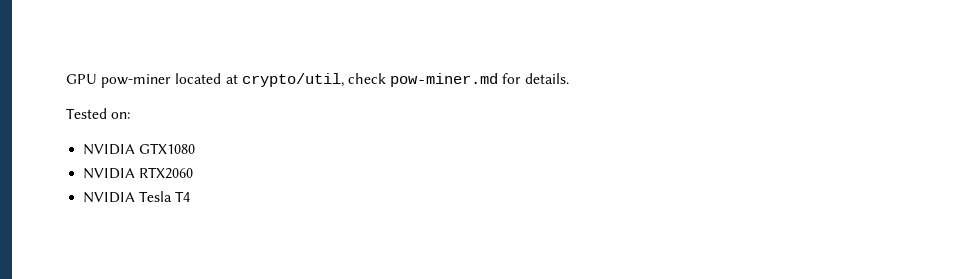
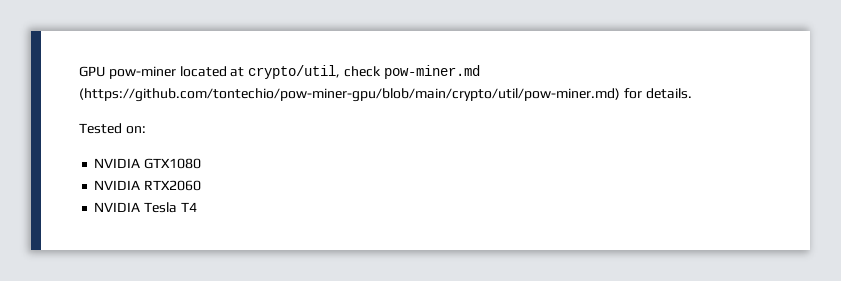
(499, 80) none -> [79,88,620,102] (https://github.com/tontechio/pow-miner-gpu/blob/main/crypto/util/pow-miner.md)

